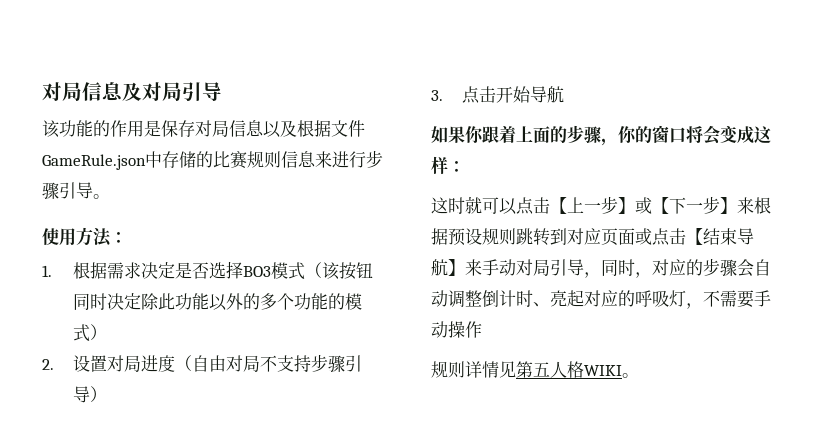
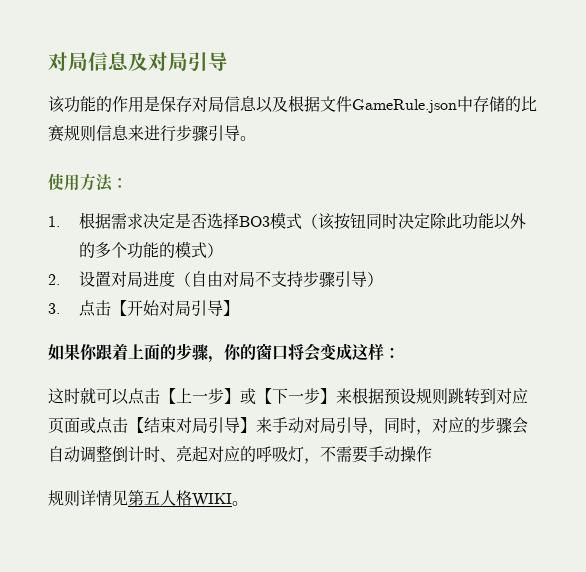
[496,86,565,103] 开始导航 -> [110,300,239,317] 【开始对局引导】
[737,228,754,245] [431,259,448,276] 导航 -> [176,417,240,434] 对局引导

